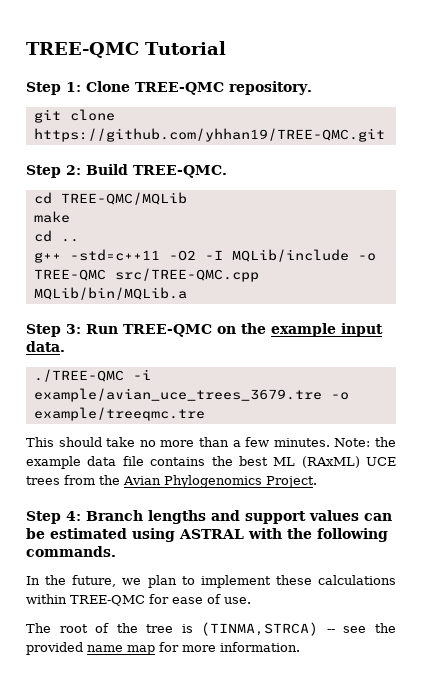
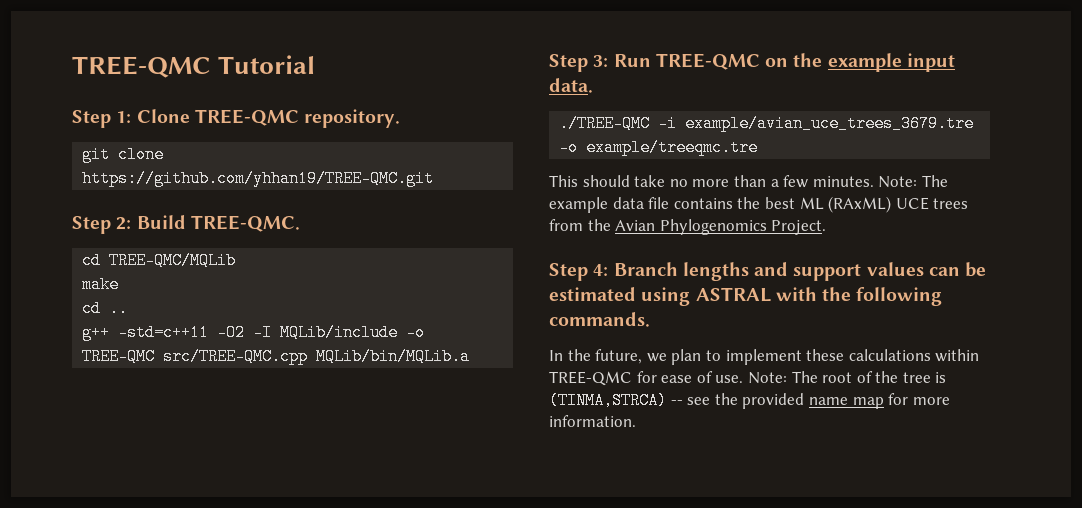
[375,437,396,447] the -> [921,175,948,187] The
(251, 600) // -> [747,372,787,384] Note:

